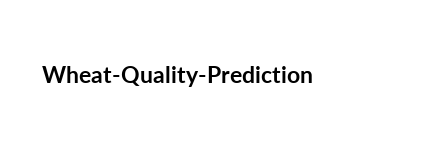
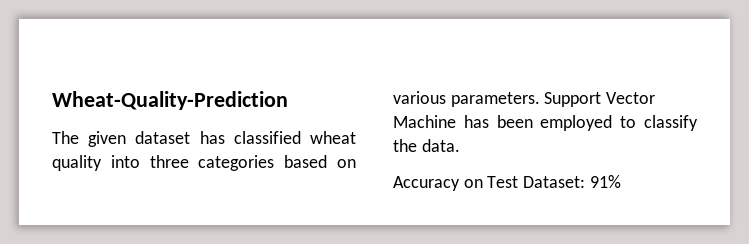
(313, 76) none -> [52,131,356,147] [52,155,357,171] [393,91,656,107] [393,115,698,131] [393,139,460,152] [393,175,621,191] // The given dataset has classified wheat quality into three categories based on various parameters. Support Vector Machine has been employed to classify the data. // Accuracy on Test Dataset: 91%

